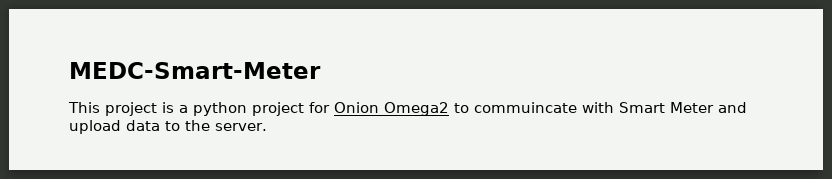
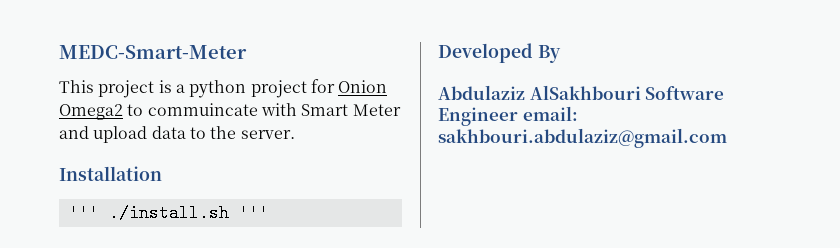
(267, 127) none -> [59,166,162,181] [68,204,269,222] [438,43,561,63] [438,85,725,100] [438,106,578,126] [438,128,727,148] // Installation // ''' ./install.sh ''' // Developed By // Abdulaziz AlSakhbouri Software Engineer email: sakhbouri.abdulaziz@gmail.com

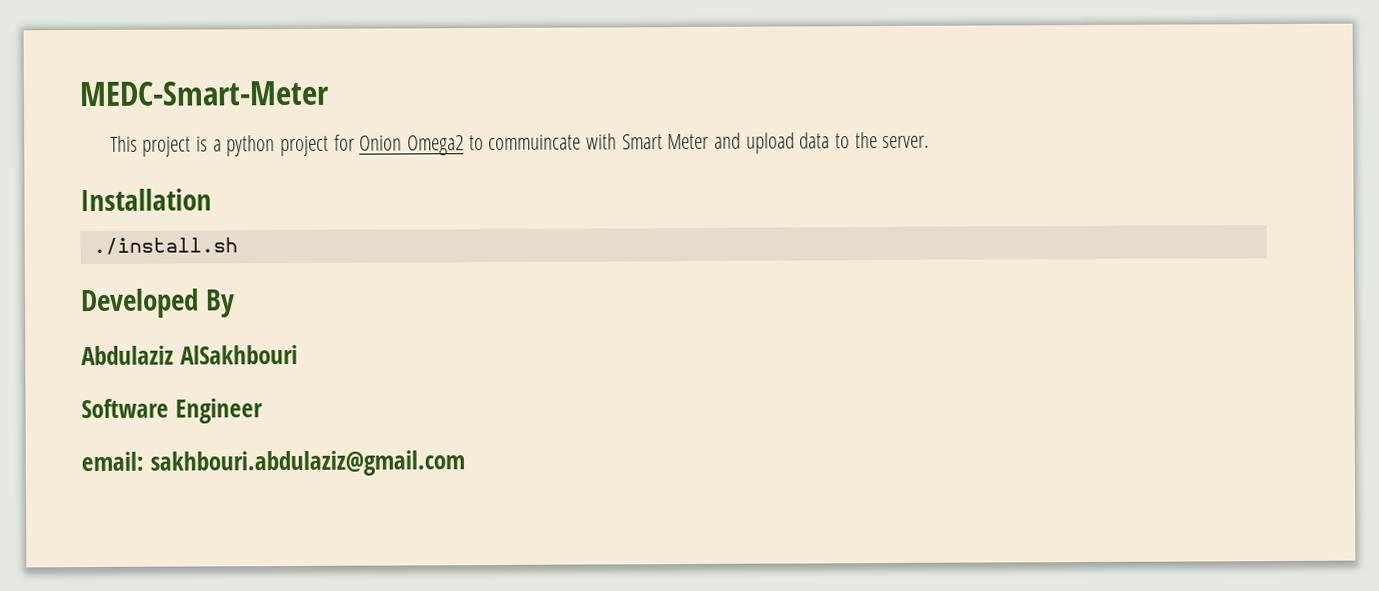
[68,204,99,222] ''' -> (212, 200) none
[238,204,269,222] ''' -> (238, 246) none
(641, 92) none -> (298, 354) //
(518, 116) none -> (263, 411) //

